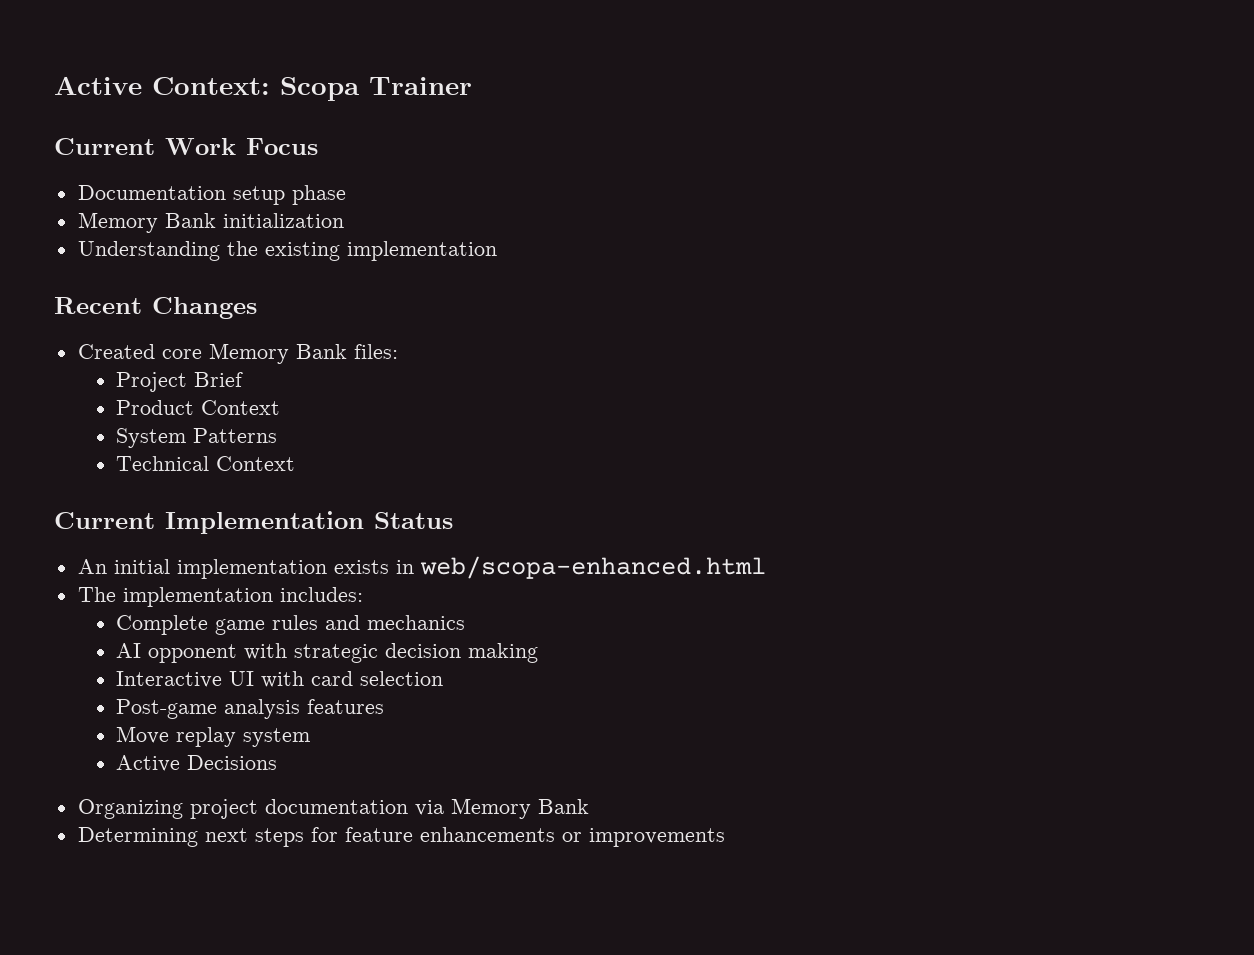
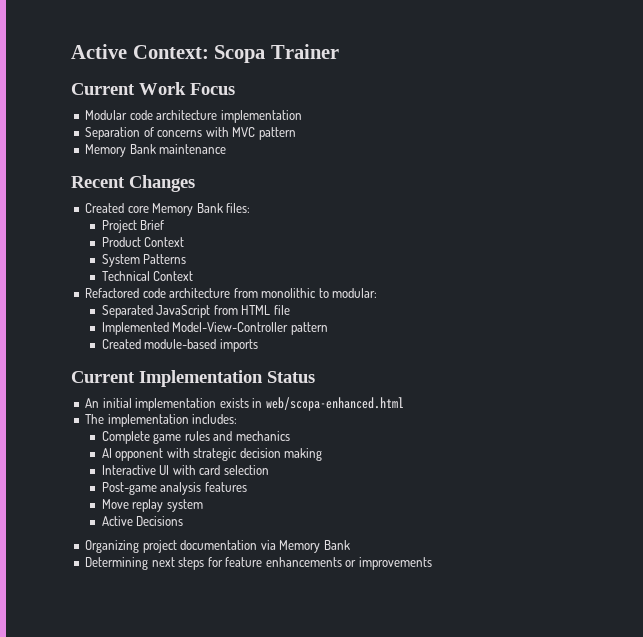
[77,185,346,205] [77,212,344,233] [77,241,497,261] Documentation setup phase // Memory Bank initialization // Understanding the existing implementation -> [85,110,302,123] [85,127,296,140] [85,144,227,157] Modular code architecture implementation // Separation of concerns with MVC pattern // Memory Bank maintenance
(296, 463) none -> [85,288,378,298] [101,305,290,318] [101,322,328,335] [101,339,258,352] // Refactored code architecture from monolithic to modular: // Separated JavaScript from HTML file // Implemented Model-View-Controller pattern // Created module-based imports

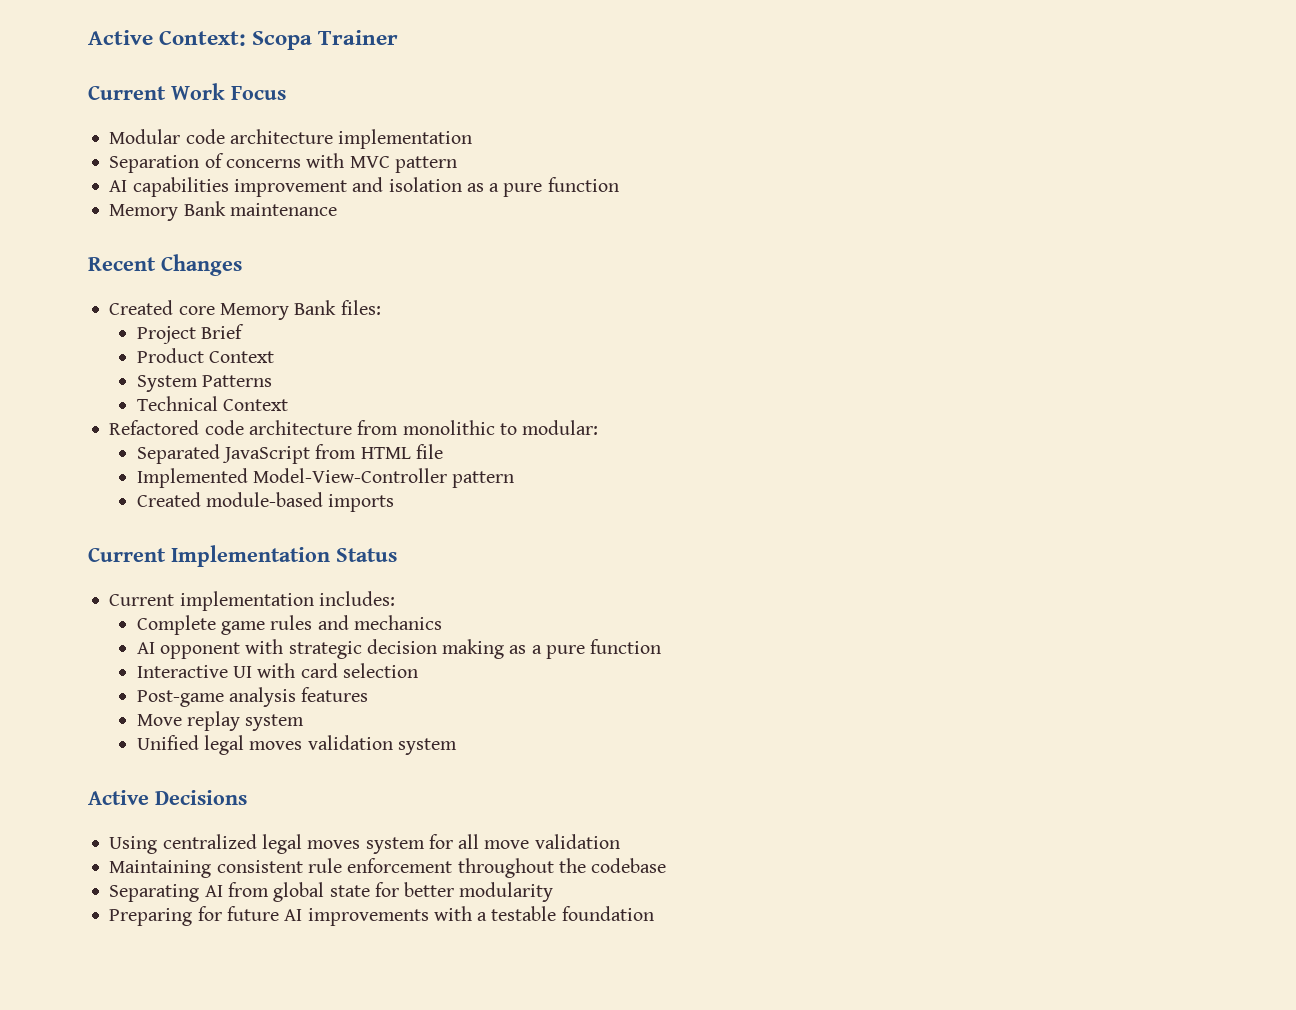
(296, 133) none -> [109,177,619,197] // AI capabilities improvement and isolation as a pure function
[85,397,404,411] [85,414,105,424] An initial implementation exists in web/scopa-enhanced.html // The -> [109,594,175,606] Current
(323, 454) none -> [509,639,662,659] as a pure function
[101,516,184,526] [85,540,350,553] [85,557,432,570] Active Decisions // Organizing project documentation via Memory Bank // Determining next steps for feature enhancements or improvements -> [136,735,457,755] [88,790,247,805] [109,834,620,854] [109,858,667,878] [109,882,554,902] [109,906,654,926] Unified legal moves validation system // Active Decisions // Using centralized legal moves system for all move validation // Maintaining consistent rule enforcement throughout the codebase // Separating AI from global state for better modularity // Preparing for future AI improvements with a testable foundation

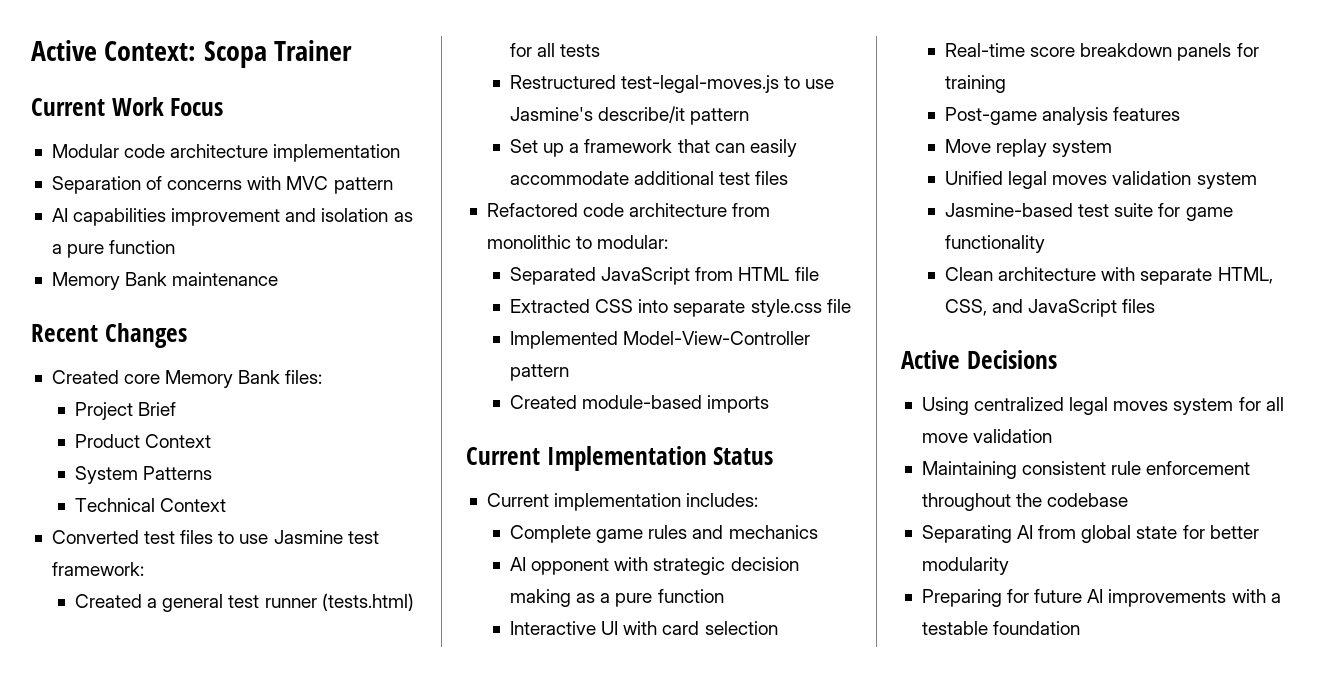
(289, 405) none -> [51,530,379,544] [51,562,144,576] [75,593,414,612] [510,43,601,57] [510,75,835,93] [510,106,750,125] [510,139,797,157] [510,171,789,185] // Converted test files to use Jasmine test framework: // Created a general test runner (tests.html) for all tests // Restructured test-legal-moves.js to use Jasmine's describe/it pattern // Set up a framework that can easily accommodate additional test files
(443, 451) none -> [510,299,851,317] // Extracted CSS into separate style.css file
(418, 670) none -> [945,43,1259,61] [945,75,1007,93] // Real-time score breakdown panels for training
(457, 746) none -> [945,203,1233,221] [945,235,1046,253] [945,267,1273,285] [945,299,1156,317] // Jasmine-based test suite for game functionality // Clean architecture with separate HTML, CSS, and JavaScript files

